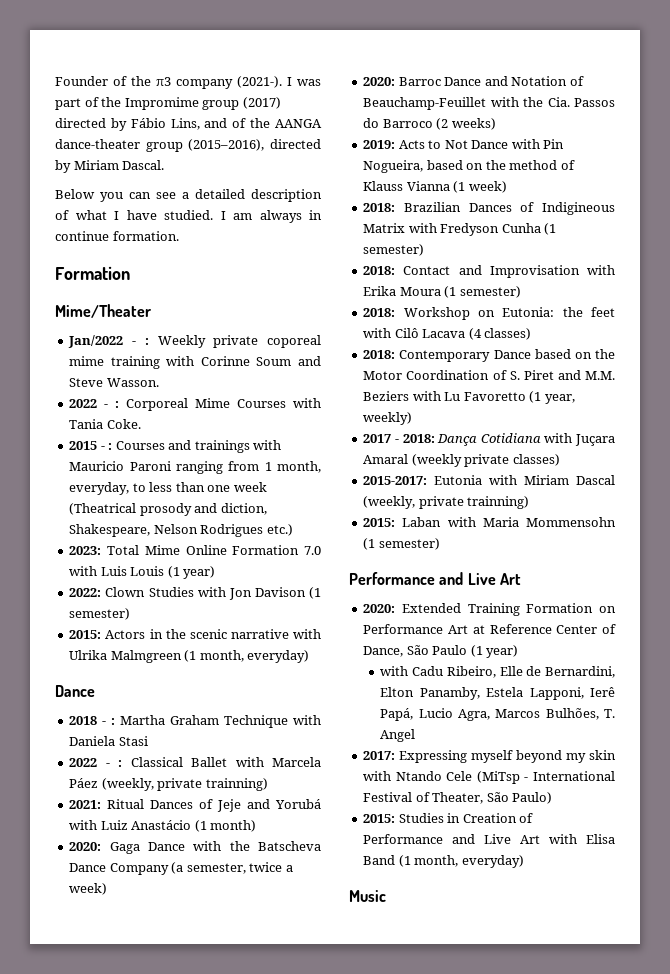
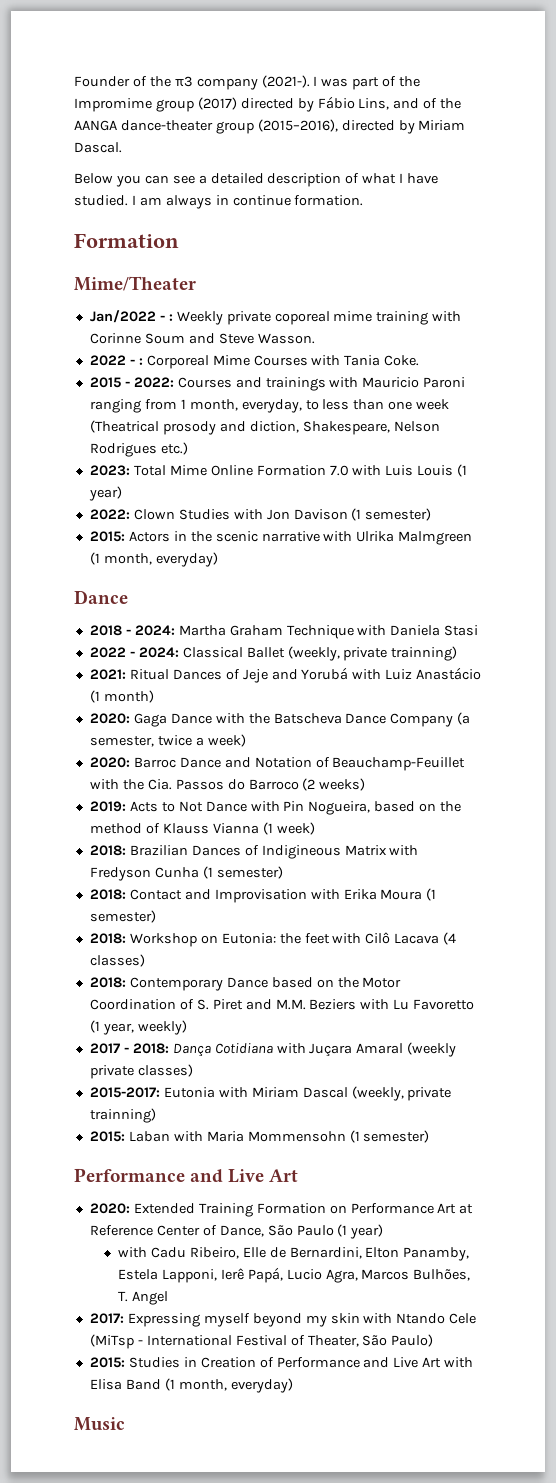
[108,443,113,450] : -> [133,377,174,388] 2022:
[111,718,116,725] : -> [134,625,175,636] 2024:
[118,760,123,767] : -> [138,647,179,658] 2024:
[235,757,321,767] [69,778,99,788] with Marcela Páez -> (285, 652) none

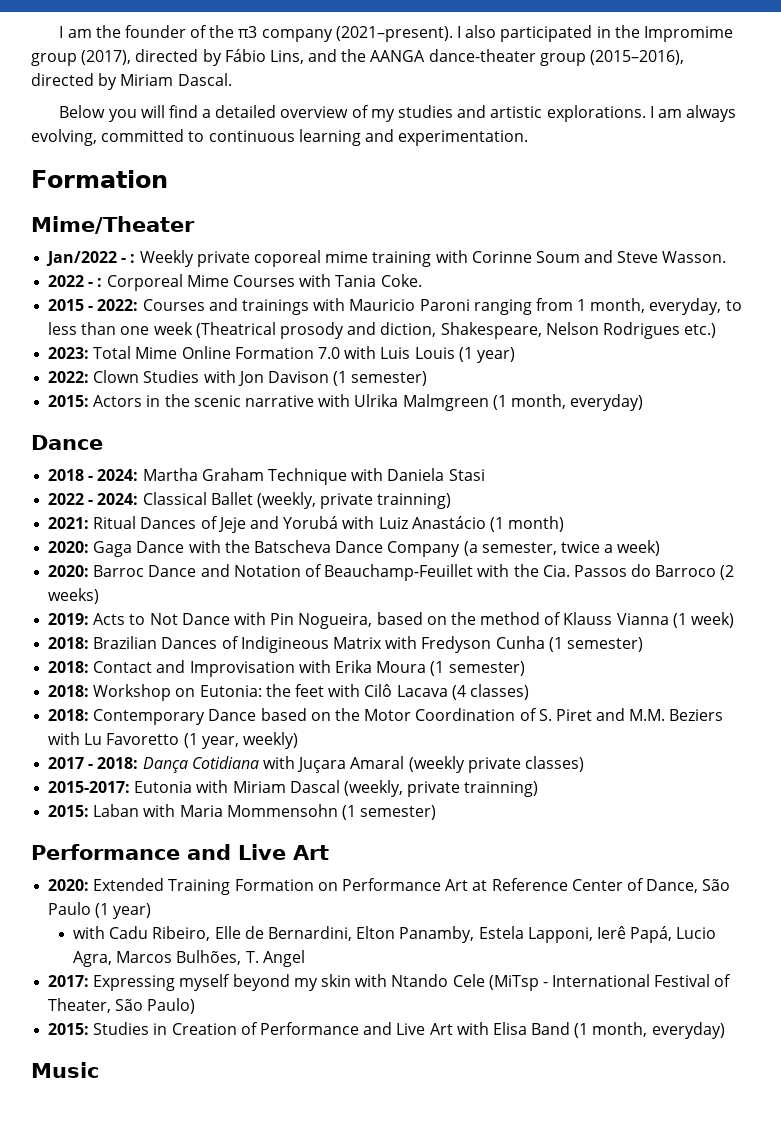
[74,75,397,90] Founder of the π3 company (2021-). I was part of -> [59,25,611,42] I am the founder of the π3 company (2021–present). I also participated in
[197,97,237,110] (2017) -> [81,50,132,65] (2017),
[423,98,438,109] of -> (338, 55) none
[144,173,439,187] [74,195,364,209] can see a detailed description of what I have studied. I am always in continue formation. -> [140,105,737,122] [31,129,529,146] will find a detailed overview of my studies and artistic explorations. I am always evolving, committed to continuous learning and experimentation.

